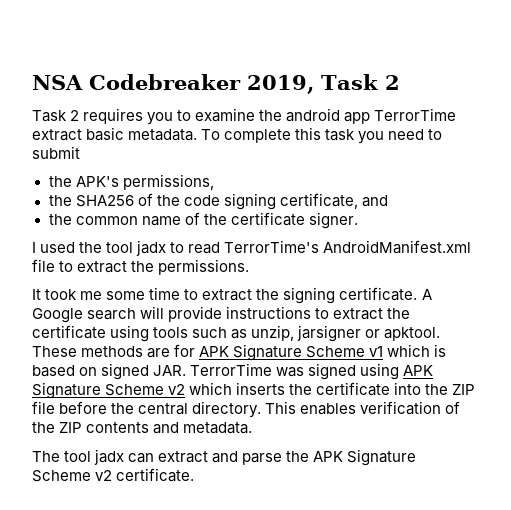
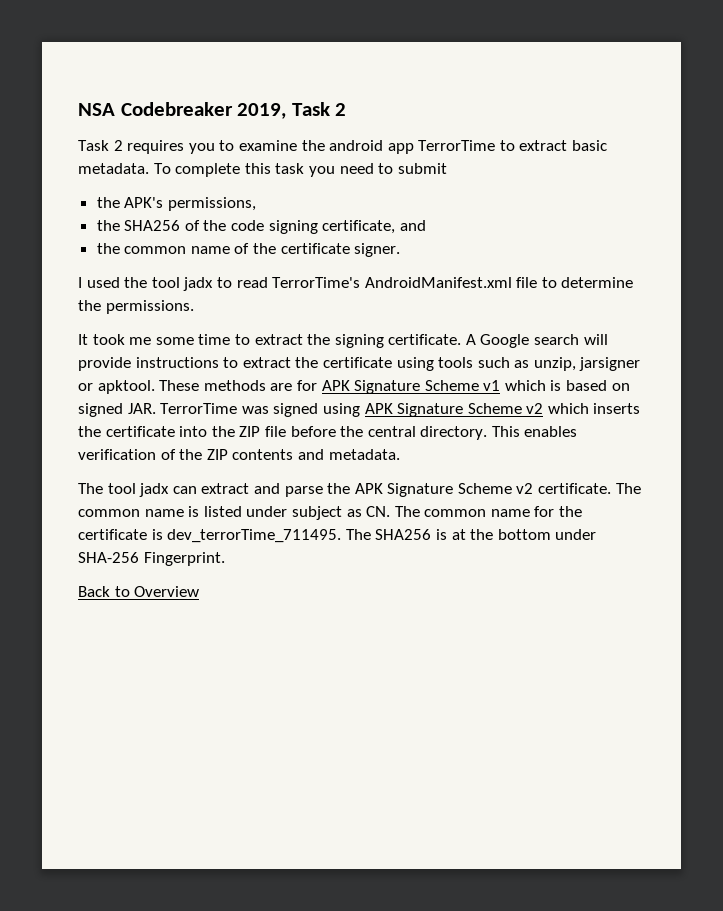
(457, 114) none -> [499,140,515,151] to
[77,261,128,273] extract -> [561,277,634,288] determine
(195, 475) none -> [615,483,641,494] [78,506,583,520] [78,529,597,543] [78,552,225,566] [78,586,200,597] The common name is listed under subject as CN. The common name for the certificate is dev_terrorTime_711495. The SHA256 is at the bottom under SHA-256 Fingerprint. // Back to Overview

